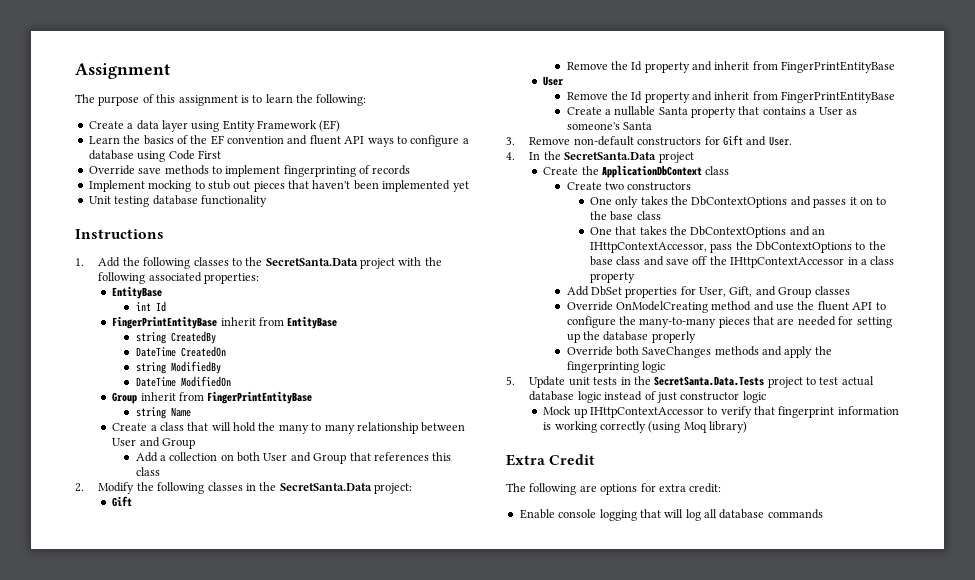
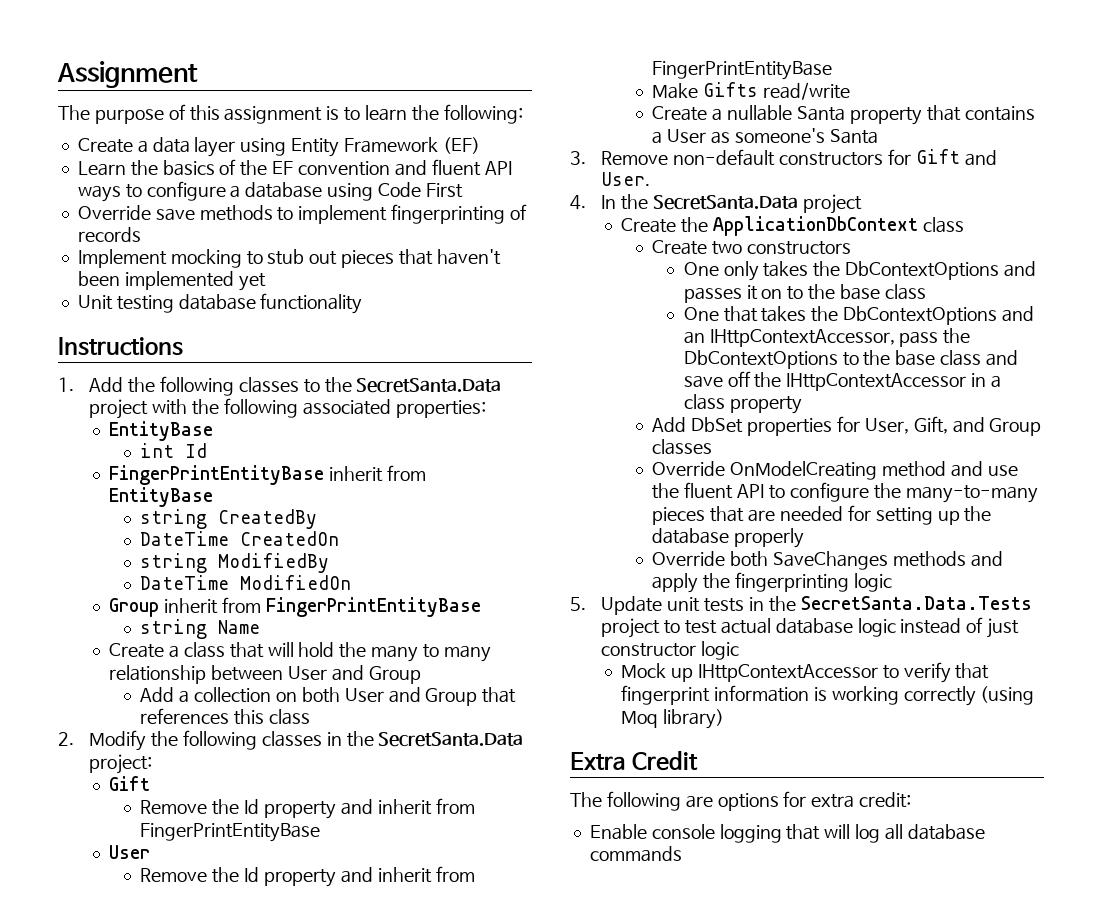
(896, 97) none -> [652,82,851,100] // Make Gifts read/write

